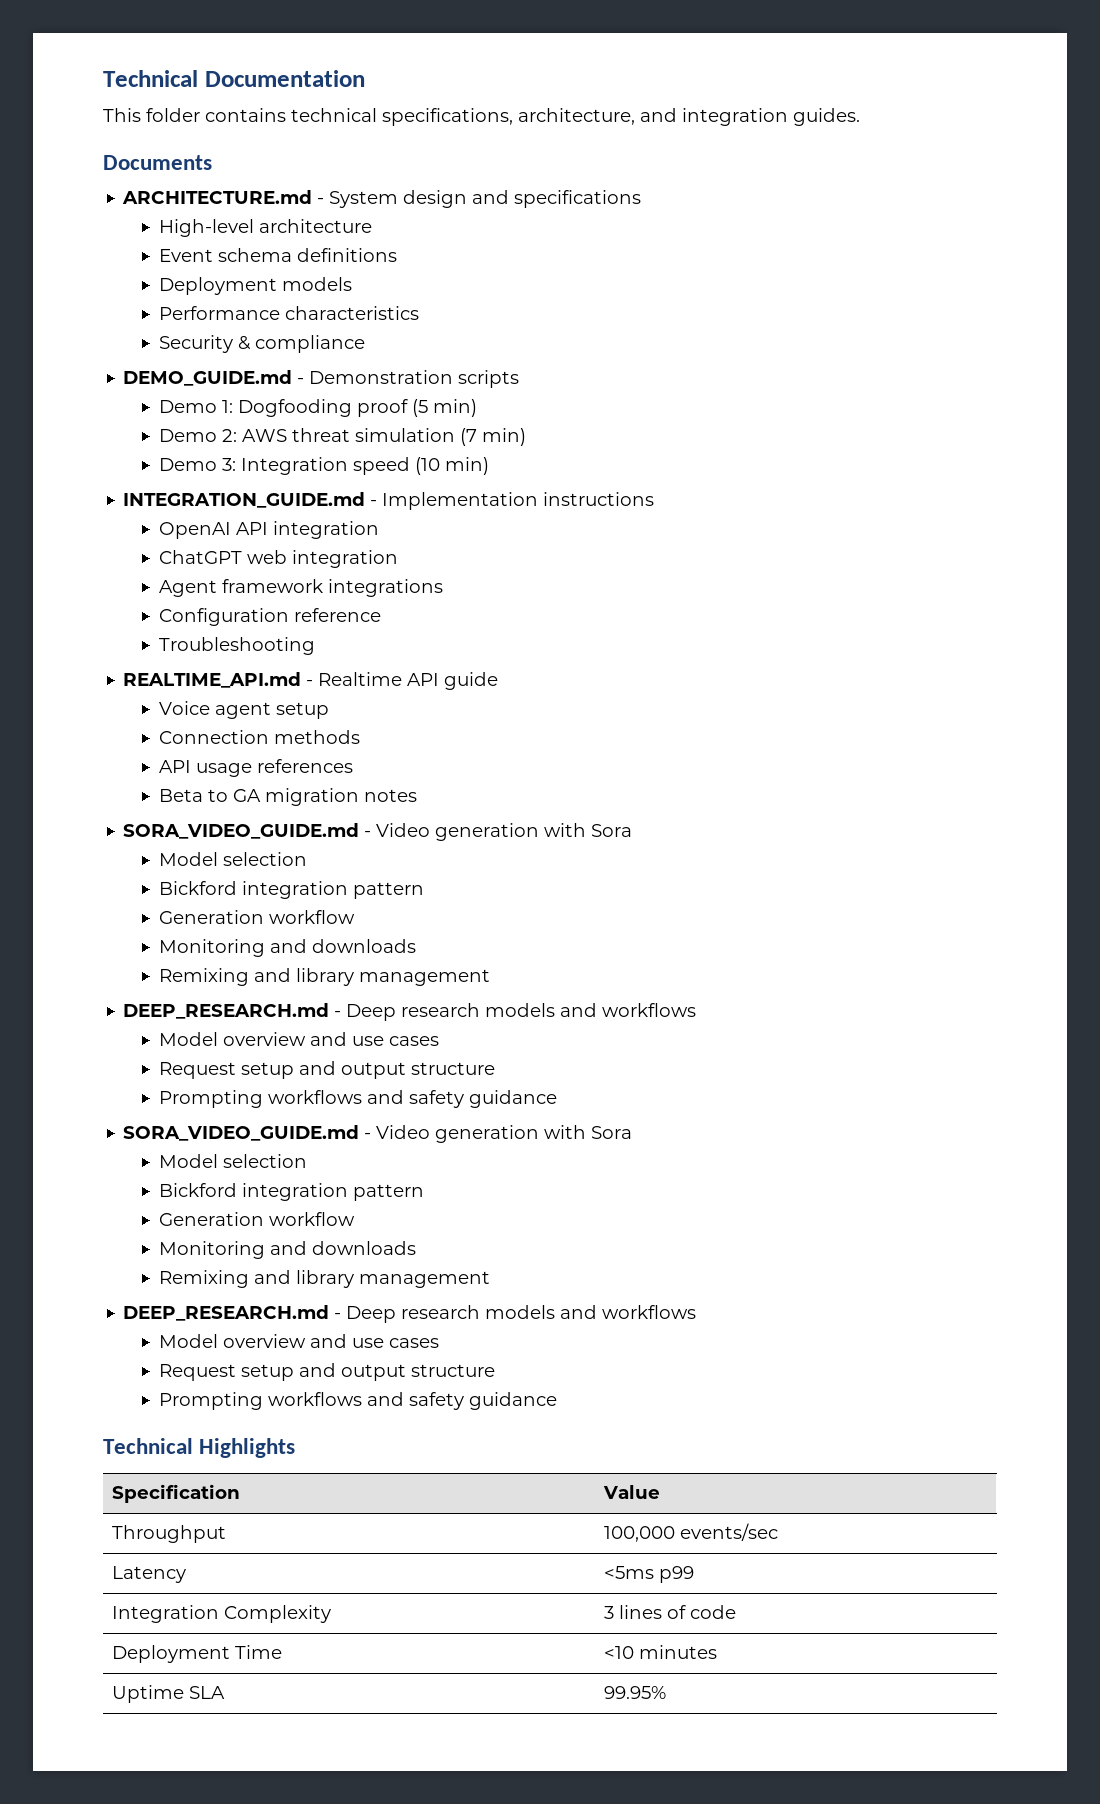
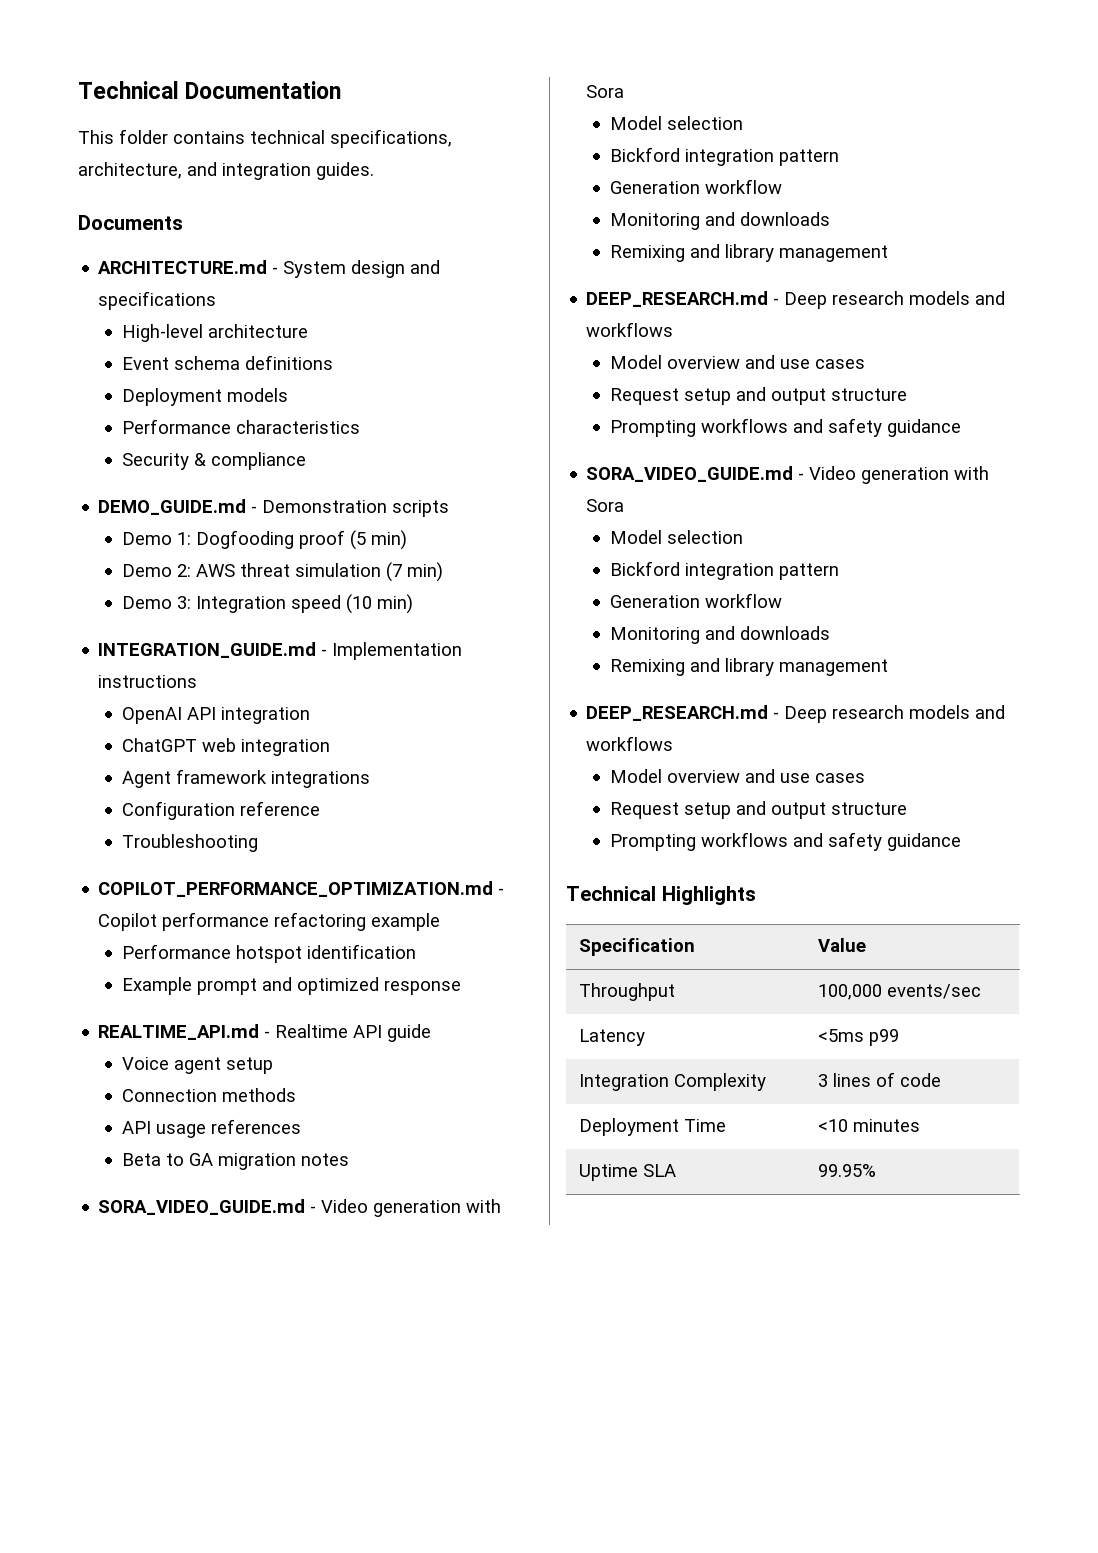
(316, 646) none -> [98,881,505,897] [98,912,441,931] [121,944,416,963] [121,977,461,995] // COPILOT_PERFORMANCE_OPTIMIZATION.md - Copilot performance refactoring example // Performance hotspot identification // Example prompt and optimized response

